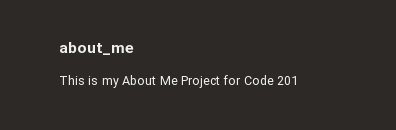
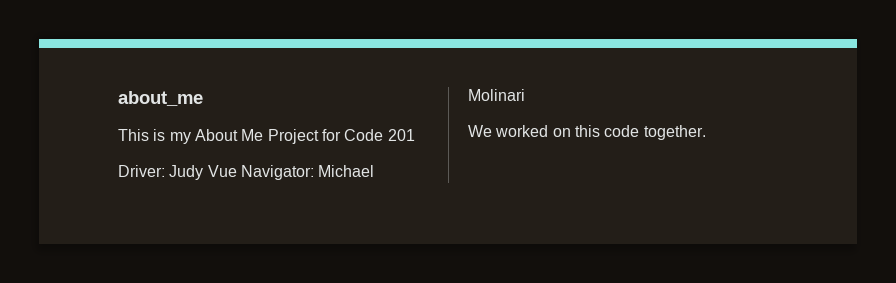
(298, 80) none -> [118,165,375,180] [468,89,525,101] [468,125,706,140] // Driver: Judy Vue Navigator: Michael Molinari // We worked on this code together.

